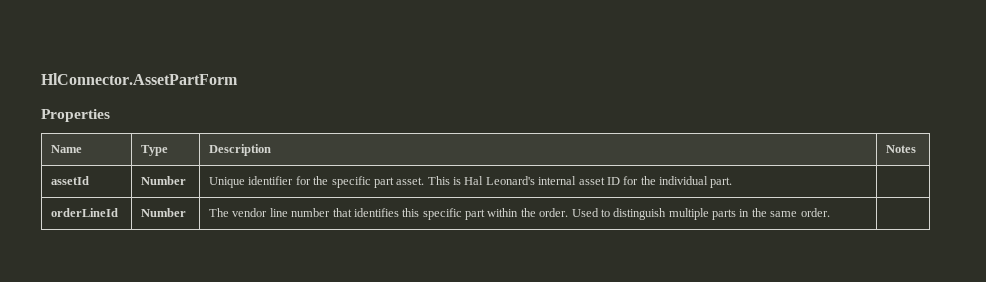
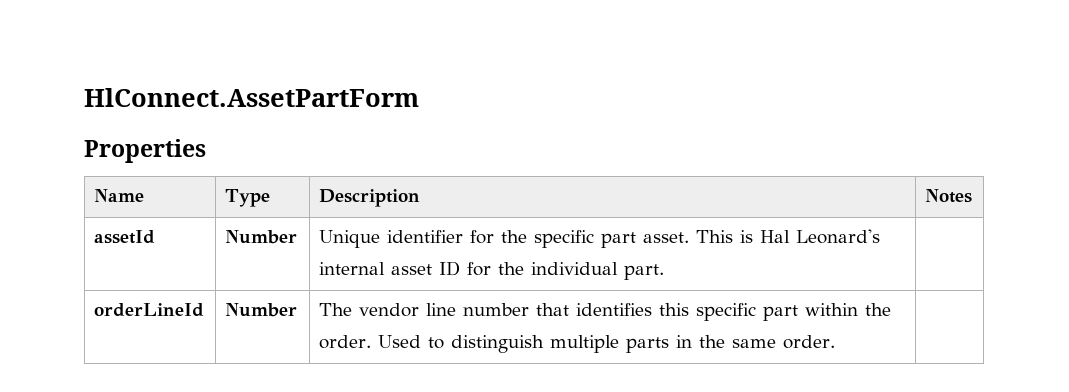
[41,73,238,85] HlConnector.AssetPartForm -> [84,88,419,107] HlConnect.AssetPartForm

